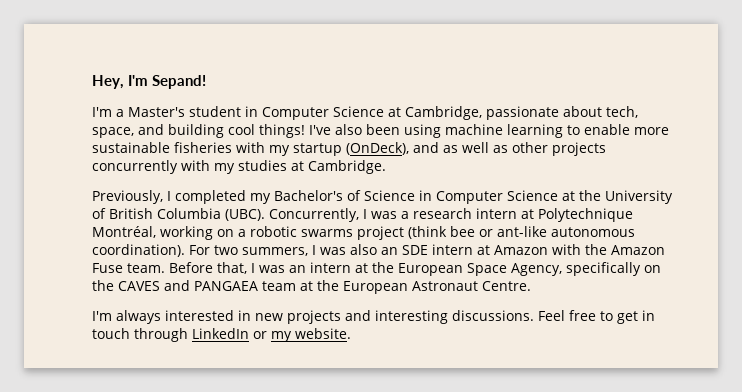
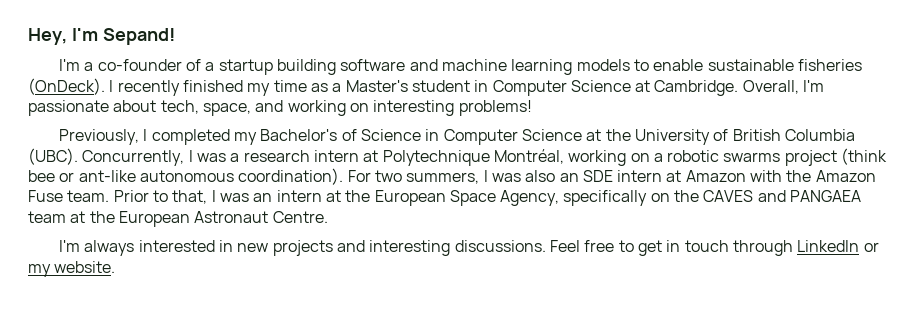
(124, 113) none -> [97,59,862,75] [28,78,342,96] co-founder of a startup building software and machine learning models to enable sustainable fisheries (OnDeck). I recently finished my time as a
[405,106,482,120] Cambridge, -> [654,80,825,96] Cambridge. Overall, I'm
[168,124,669,138] [92,142,606,156] [92,160,386,174] building cool things! I've also been using machine learning to enable more sustainable fisheries with my startup (OnDeck), and as well as other projects concurrently with my studies at Cambridge. -> [287,100,532,116] working on interesting problems!
[169,262,213,273] Before -> [113,190,168,202] Prior to

